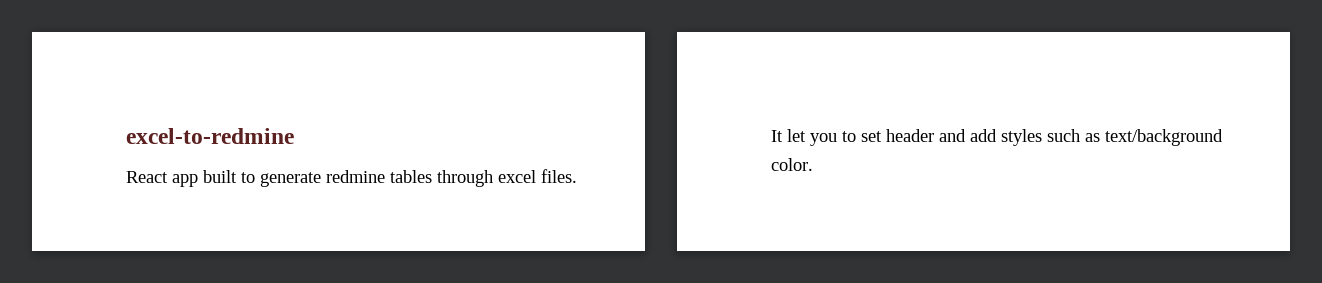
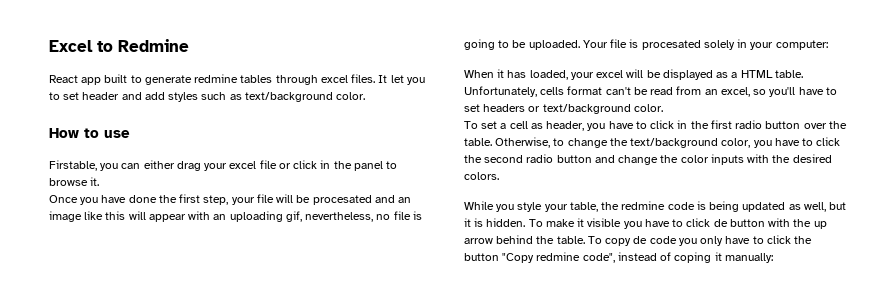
[126,128,294,144] excel-to-redmine -> [49,39,189,52] Excel to Redmine
(813, 164) none -> [49,128,130,138] [49,160,398,171] [49,177,100,186] [49,194,412,205] [49,211,422,222] [464,39,828,50] [464,69,803,80] [464,86,837,97] [464,104,663,114] [464,120,847,131] [464,137,841,148] [464,154,832,165] [464,172,499,180] [464,201,847,212] [464,218,827,229] [464,235,813,246] [464,252,773,263] // How to use // Firstable, you can either drag your excel file or click in the panel to browse it. // Once you have done the first step, your file will be procesated and an image like this will appear with an uploading gif, nevertheless, no file is going to be uploaded. Your file is procesated solely in your computer: // When it has loaded, your excel will be displayed as a HTML table. Unfortunately, cells format can't be read from an excel, so you'll have to set headers or text/background color. // To set a cell as header, you have to click in the first radio button over the table. Otherwise, to change the text/background color, you have to click the second radio button and change the color inputs with the desired colors. // While you style your table, the redmine code is being updated as well, but it is hidden. To make it visible you have to click de button with the up arrow behind the table. To copy de code you only have to click the button "Copy redmine code", instead of coping it manually:

